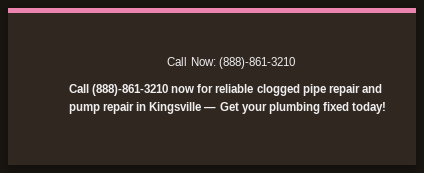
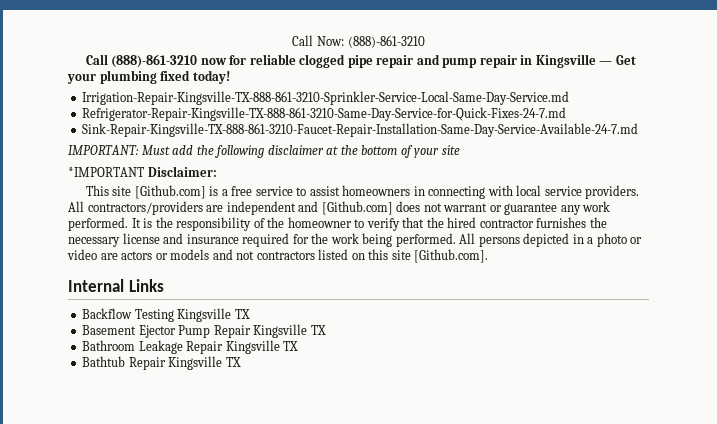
(386, 108) none -> [82,91,570,105] [82,107,567,121] [82,123,639,137] [68,145,460,158] [68,166,217,177] [85,185,640,199] [68,201,611,215] [68,217,607,231] [68,233,643,247] [67,249,489,263] [68,279,164,292] [82,308,250,322] [82,324,326,338] [82,340,299,354] [82,356,241,370] // Irrigation-Repair-Kingsville-TX-888-861-3210-Sprinkler-Service-Local-Same-Day-Service.md // Refrigerator-Repair-Kingsville-TX-888-861-3210-Same-Day-Service-for-Quick-Fixes-24-7.md // Sink-Repair-Kingsville-TX-888-861-3210-Faucet-Repair-Installation-Same-Day-Service-Available-24-7.md // IMPORTANT: Must add the following disclaimer at the bottom of your site // *IMPORTANT Disclaimer: // This site [Github.com] is a free service to assist homeowners in connecting with local service providers. All contractors/providers are independent and [Github.com] does not warrant or guarantee any work performed. It is the responsibility of the homeowner to verify that the hired contractor furnishes the necessary license and insurance required for the work being performed. All persons depicted in a photo or video are actors or models and not contractors listed on this site [Github.com]. // Internal Links // Backflow Testing Kingsville TX // Basement Ejector Pump Repair Kingsville TX // Bathroom Leakage Repair Kingsville TX // Bathtub Repair Kingsville TX

